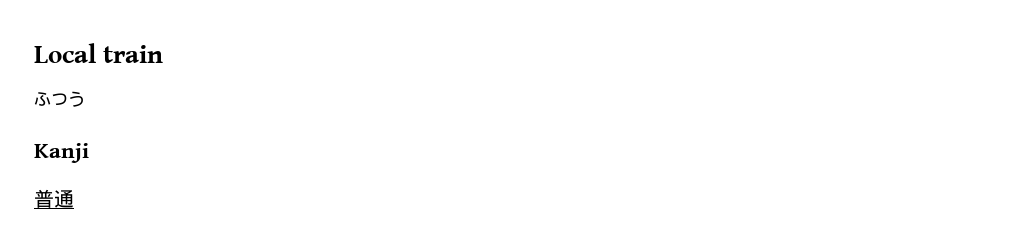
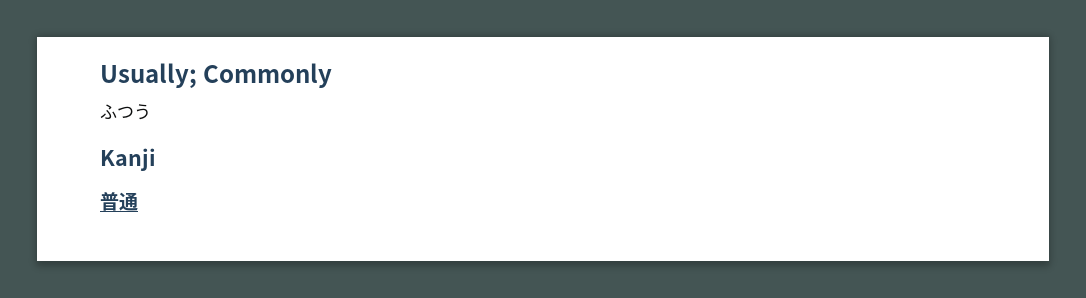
[34,43,164,63] Local train -> [100,63,333,88] Usually; Commonly

